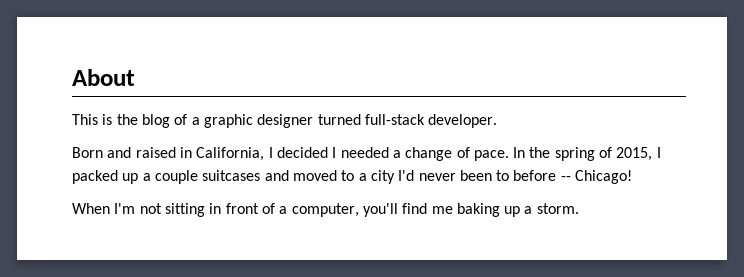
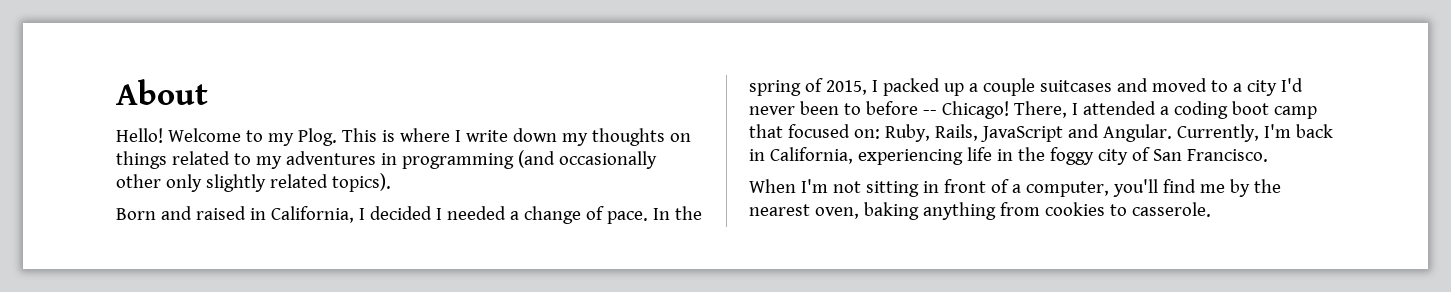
[72,114,498,128] This is the blog of a graphic designer turned full-stack developer. -> [116,128,691,146] [116,150,657,169] [116,173,391,192] Hello! Welcome to my Plog. This is where I write down my thoughts on things related to my adventures in programming (and occasionally other only slightly related topics).
(633, 177) none -> [1013,101,1317,119] [749,124,1333,142] [749,147,1268,165] There, I attended a coding boot camp that focused on: Ruby, Rails, JavaScript and Angular. Currently, I'm back in California, experiencing life in the foggy city of San Francisco.
[456,203,579,217] baking up a storm. -> [1229,179,1281,197] [749,202,1211,220] by the nearest oven, baking anything from cookies to casserole.

